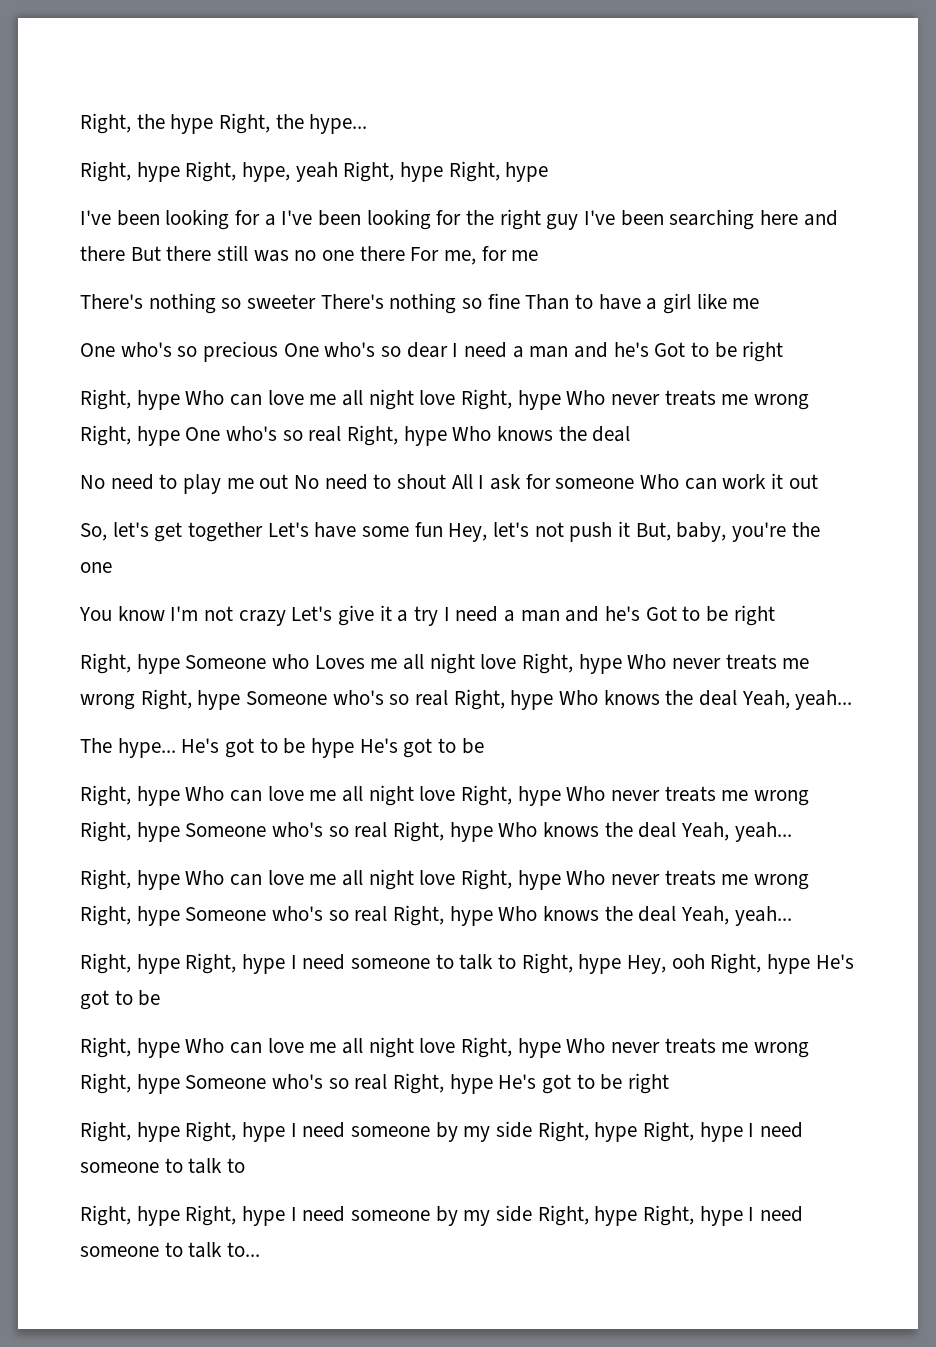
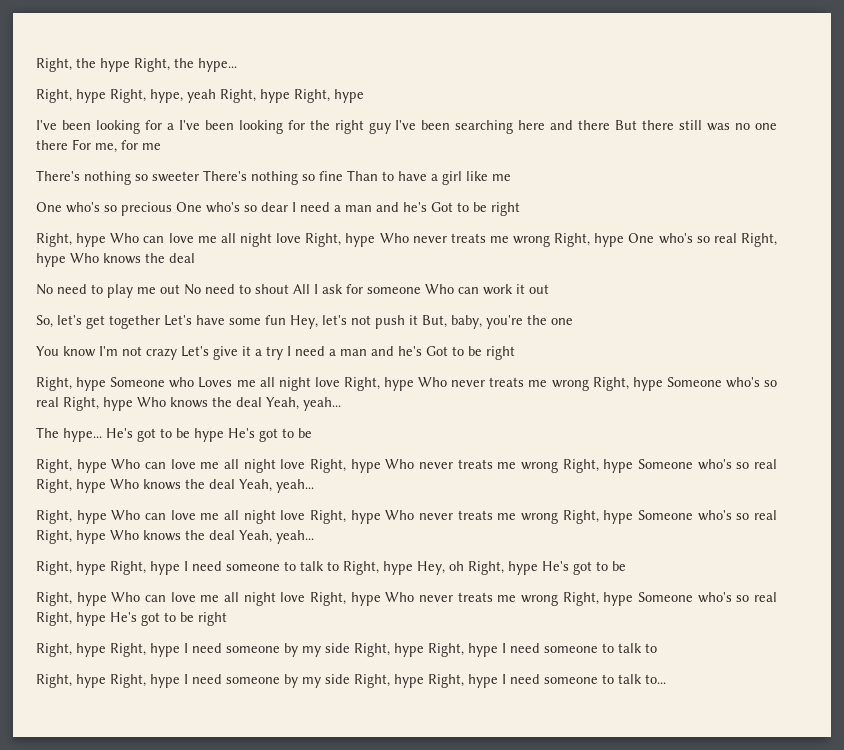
[671,954,705,969] ooh -> [449,561,464,571] oh

